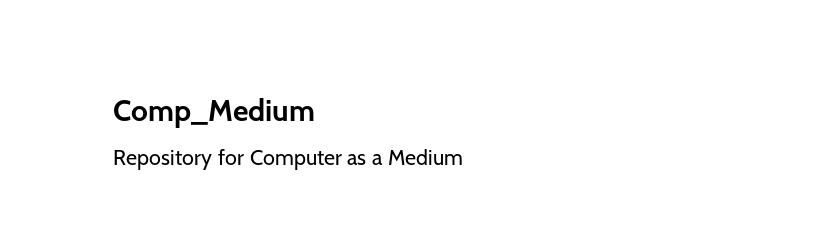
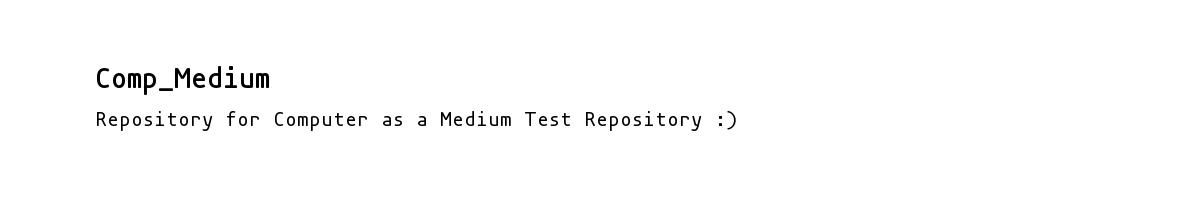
(464, 157) none -> [524,111,737,131] Test Repository :)

